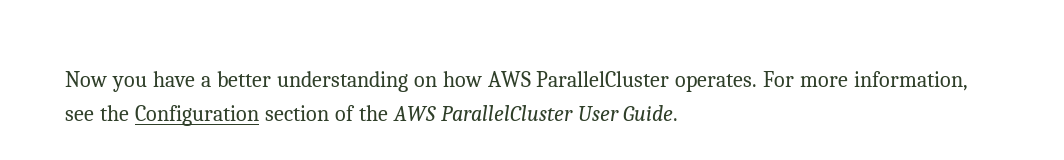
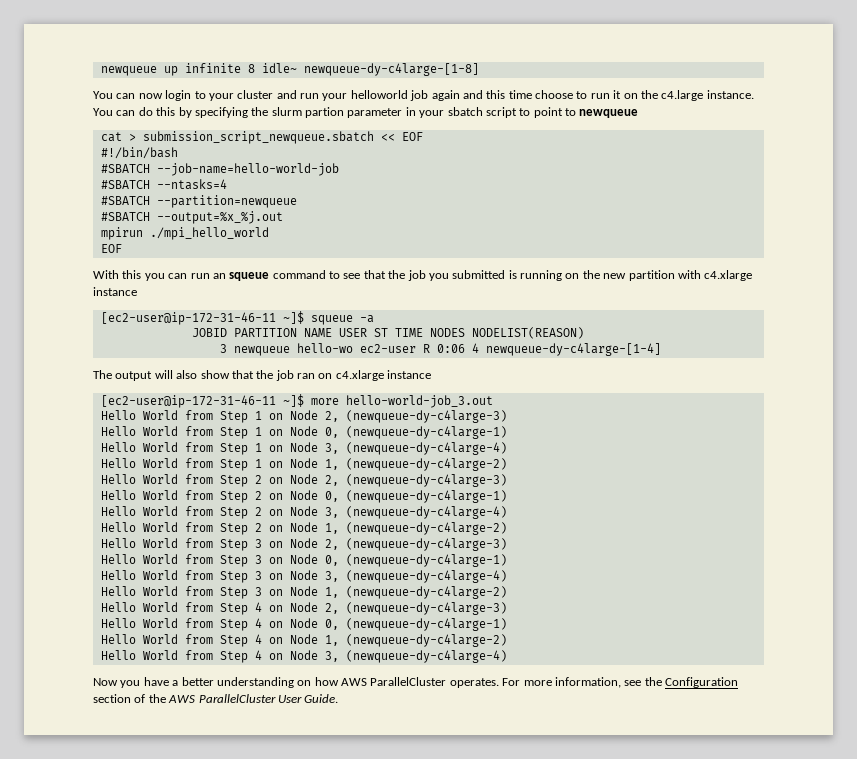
(65, 79) none -> [100,63,479,76] [93,90,754,101] [93,107,639,118] [100,131,423,144] [100,147,178,159] [100,163,339,176] [100,179,227,190] [100,195,297,208] [100,211,283,224] [100,227,269,240] [100,244,122,253] [93,270,753,281] [93,287,137,296] [100,311,374,325] [191,327,584,339] [219,343,661,356] [93,370,432,381] [100,394,493,408] [100,410,507,423] [100,426,507,439] [100,442,507,455] [100,458,507,471] [100,474,507,487] [100,490,507,503] [100,506,507,519] [100,522,507,535] [100,538,507,551] [100,554,507,567] [100,570,507,583] [100,586,507,599] [100,602,507,615] [100,618,507,631] [100,634,507,647] [100,650,507,663] newqueue up infinite 8 idle~ newqueue-dy-c4large-[1-8] // You can now login to your cluster and run your helloworld job again and this time choose to run it on the c4.large instance. You can do this by specifying the slurm partion parameter in your sbatch script to point to newqueue // cat > submission_script_newqueue.sbatch << EOF // #!/bin/bash // #SBATCH --job-name=hello-world-job // #SBATCH --ntasks=4 // #SBATCH --partition=newqueue // #SBATCH --output=%x_%j.out // mpirun ./mpi_hello_world // EOF // With this you can run an squeue command to see that the job you submitted is running on the new partition with c4.xlarge instance // [ec2-user@ip-172-31-46-11 ~]$ squeue -a // JOBID PARTITION NAME USER ST TIME NODES NODELIST(REASON) // 3 newqueue hello-wo ec2-user R 0:06 4 newqueue-dy-c4large-[1-4] // The output will also show that the job ran on c4.xlarge instance // [ec2-user@ip-172-31-46-11 ~]$ more hello-world-job_3.out // Hello World from Step 1 on Node 2, (newqueue-dy-c4large-3) // Hello World from Step 1 on Node 0, (newqueue-dy-c4large-1) // Hello World from Step 1 on Node 3, (newqueue-dy-c4large-4) // Hello World from Step 1 on Node 1, (newqueue-dy-c4large-2) // Hello World from Step 2 on Node 2, (newqueue-dy-c4large-3) // Hello World from Step 2 on Node 0, (newqueue-dy-c4large-1) // Hello World from Step 2 on Node 3, (newqueue-dy-c4large-4) // Hello World from Step 2 on Node 1, (newqueue-dy-c4large-2) // Hello World from Step 3 on Node 2, (newqueue-dy-c4large-3) // Hello World from Step 3 on Node 0, (newqueue-dy-c4large-1) // Hello World from Step 3 on Node 3, (newqueue-dy-c4large-4) // Hello World from Step 3 on Node 1, (newqueue-dy-c4large-2) // Hello World from Step 4 on Node 2, (newqueue-dy-c4large-3) // Hello World from Step 4 on Node 0, (newqueue-dy-c4large-1) // Hello World from Step 4 on Node 1, (newqueue-dy-c4large-2) // Hello World from Step 4 on Node 3, (newqueue-dy-c4large-4) //

